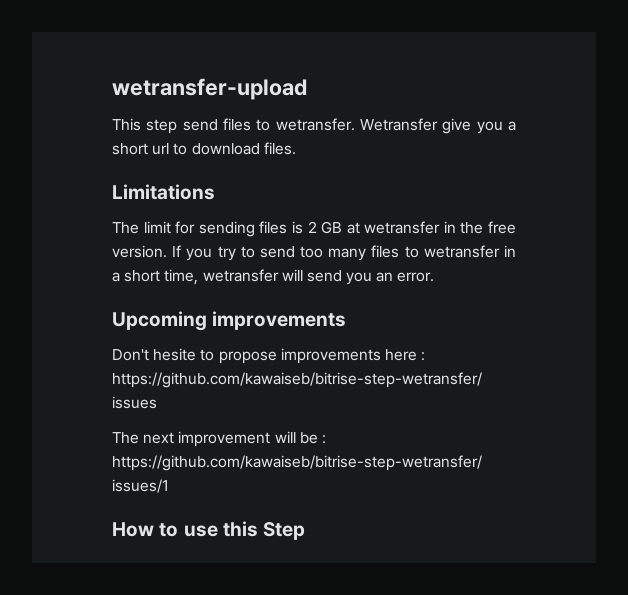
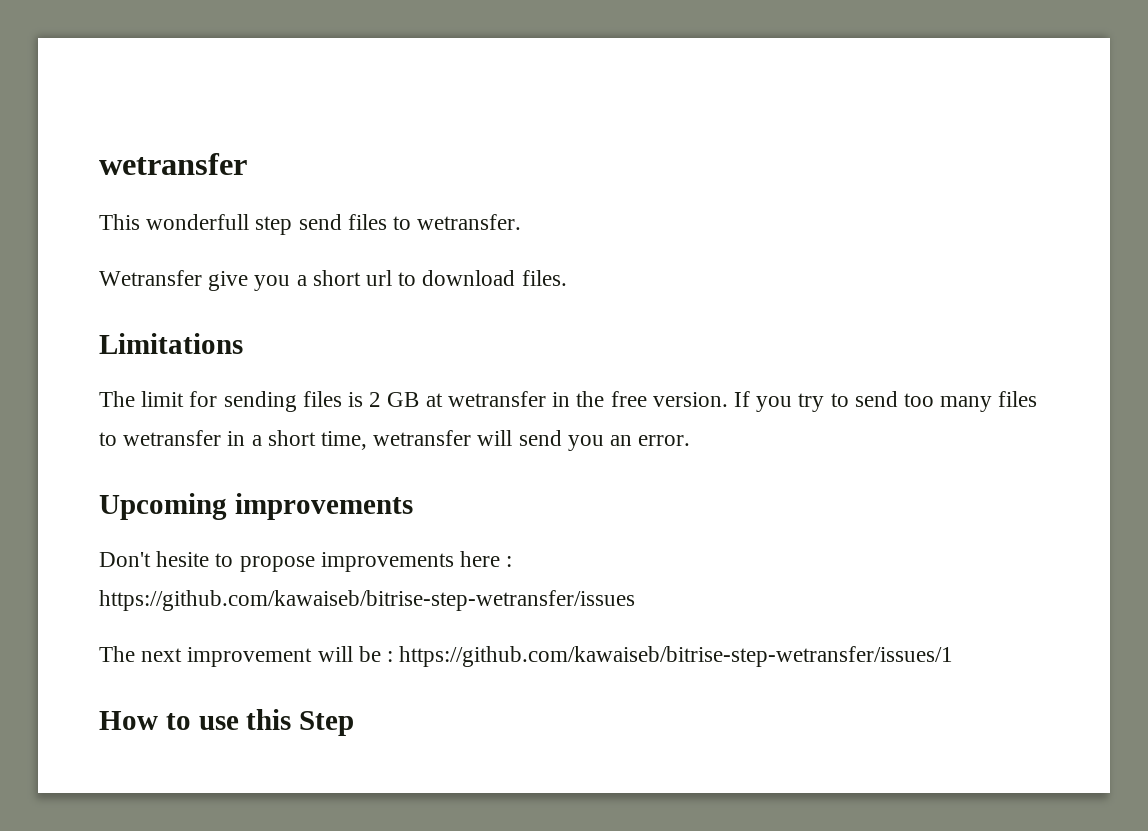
[112,78,307,100] wetransfer-upload -> [99,153,247,175] wetransfer
(141, 124) none -> [146,214,250,230] wonderfull
(355, 124) none -> (522, 222) //

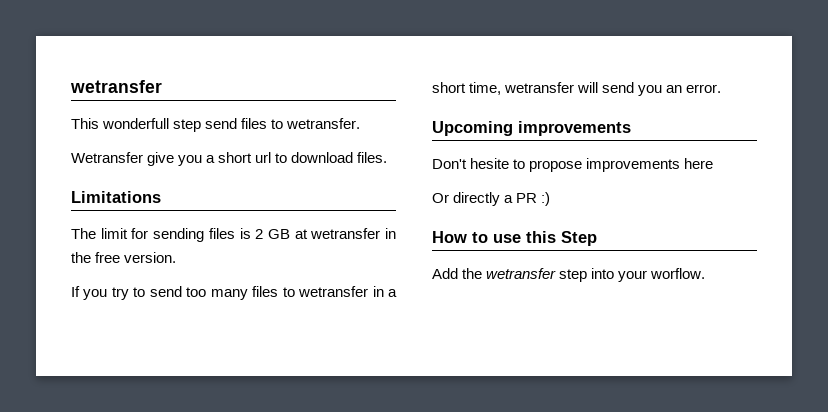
(728, 399) none -> (177, 257) //
[506,556,513,567] [99,590,635,611] [99,646,954,667] : https://github.com/kawaiseb/bitrise-step-wetransfer/issues // The next improvement will be : https://github.com/kawaiseb/bitrise-step-wetransfer/issues/1 -> [432,192,551,206] // Or directly a PR :)
(355, 723) none -> [432,268,706,282] // Add the wetransfer step into your worflow.

